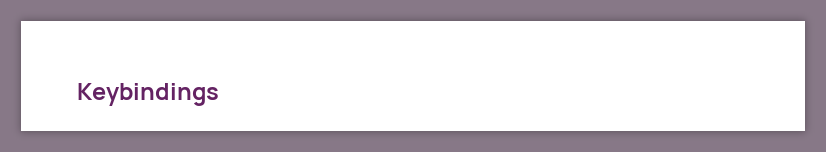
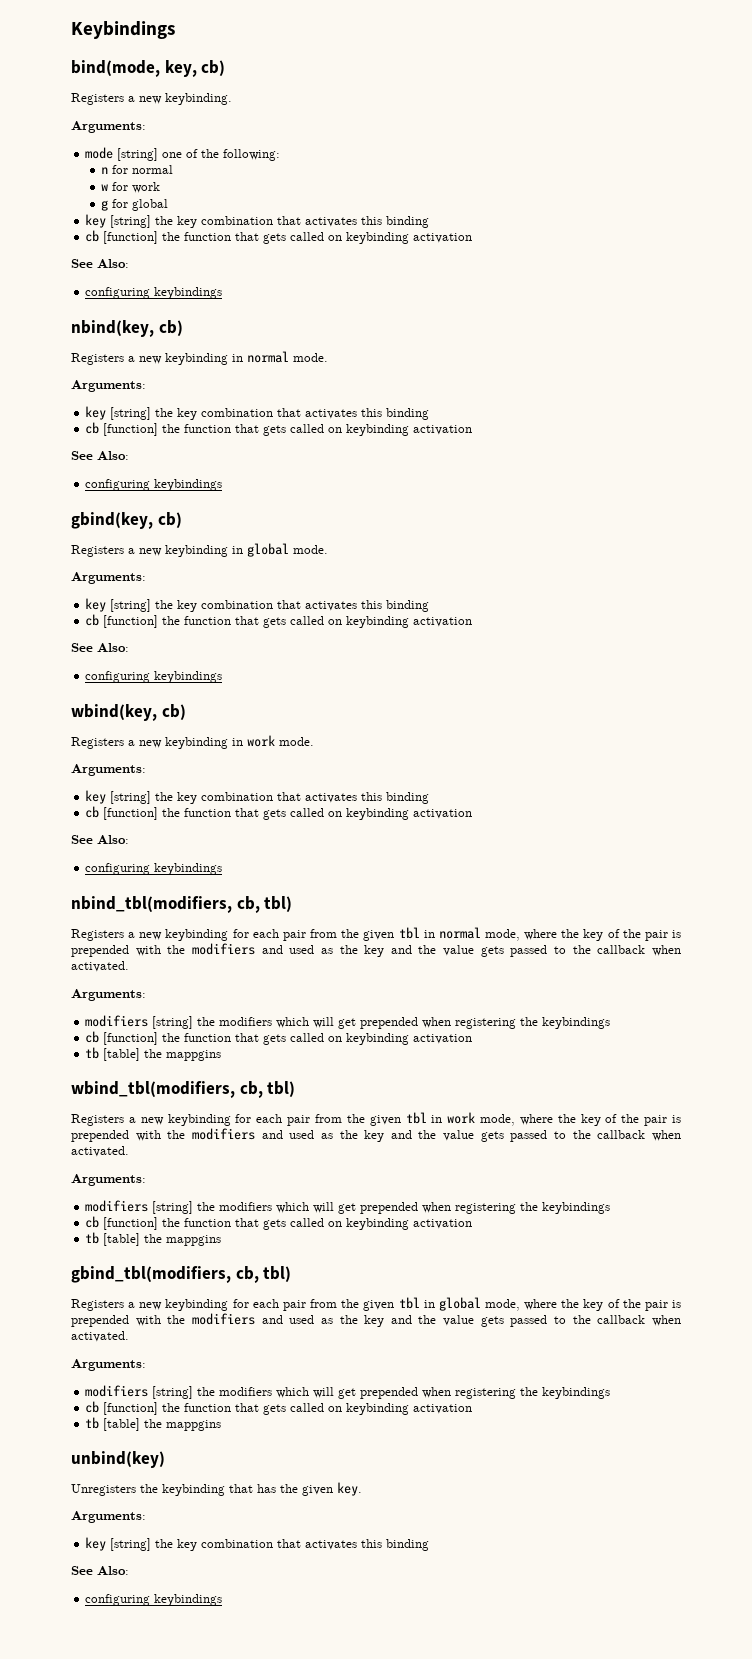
(219, 94) none -> [71,60,226,77] [71,93,232,105] [71,121,146,133] [85,147,281,161] [101,165,174,174] [101,182,161,193] [101,199,169,211] [85,214,430,228] [85,230,473,244] [71,259,129,268] [85,287,223,299] [71,320,183,337] [71,351,328,365] [71,380,146,392] [85,406,430,420] [85,422,473,436] [71,451,129,460] [85,479,223,491] [71,512,182,529] [71,543,328,557] [71,572,146,584] [85,598,430,612] [85,614,473,628] [71,643,129,652] [85,671,223,683] [71,704,186,721] [71,735,314,749] [71,764,146,776] [85,790,430,804] [85,806,473,820] [71,835,129,844] [85,863,223,875] [71,896,293,913] [71,927,681,941] [71,943,681,957] [71,961,129,972] [71,989,146,1001] [85,1015,611,1029] [85,1031,473,1045] [85,1047,222,1061] [71,1081,296,1098] [71,1112,682,1126] [71,1128,681,1142] [71,1146,129,1157] [71,1174,146,1186] [85,1200,611,1214] [85,1216,473,1230] [85,1232,222,1246] [71,1266,292,1283] [71,1297,681,1311] [71,1313,681,1327] [71,1331,129,1342] [71,1359,146,1371] [85,1385,611,1399] [85,1401,473,1415] [85,1417,222,1431] [71,1451,165,1468] [71,1482,362,1496] [71,1511,146,1523] [85,1537,430,1551] [71,1566,129,1575] [85,1594,223,1606] // bind(mode, key, cb) // Registers a new keybinding. // Arguments: // mode [string] one of the following: // n for normal // w for work // g for global // key [string] the key combination that activates this binding // cb [function] the function that gets called on keybinding activation // See Also: // configuring keybindings // nbind(key, cb) // Registers a new keybinding in normal mode. // Arguments: // key [string] the key combination that activates this binding // cb [function] the function that gets called on keybinding activation // See Also: // configuring keybindings // gbind(key, cb) // Registers a new keybinding in global mode. // Arguments: // key [string] the key combination that activates this binding // cb [function] the function that gets called on keybinding activation // See Also: // configuring keybindings // wbind(key, cb) // Registers a new keybinding in work mode. // Arguments: // key [string] the key combination that activates this binding // cb [function] the function that gets called on keybinding activation // See Also: // configuring keybindings // nbind_tbl(modifiers, cb, tbl) // Registers a new keybinding for each pair from the given tbl in normal mode, where the key of the pair is prepended with the modifiers and used as the key and the value gets passed to the callback when activated. // Arguments: // modifiers [string] the modifiers which will get prepended when registering the keybindings // cb [function] the function that gets called on keybinding activation // tb [table] the mappgins // wbind_tbl(modifiers, cb, tbl) // Registers a new keybinding for each pair from the given tbl in work mode, where the key of the pair is prepended with the modifiers and used as the key and the value gets passed to the callback when activated. // Arguments: // modifiers [string] the modifiers which will get prepended when registering the keybindings // cb [function] the function that gets called on keybinding activation // tb [table] the mappgins // gbind_tbl(modifiers, cb, tbl) // Registers a new keybinding for each pair from the given tbl in global mode, where the key of the pair is prepended with the modifiers and used as the key and the value gets passed to the callback when activated. // Arguments: // modifiers [string] the modifiers which will get prepended when registering the keybindings // cb [function] the function that gets called on keybinding activation // tb [table] the mappgins // unbind(key) // Unregisters the keybinding that has the given key. // Arguments: // key [string] the key combination that activates this binding // See Also: // configuring keybindings

